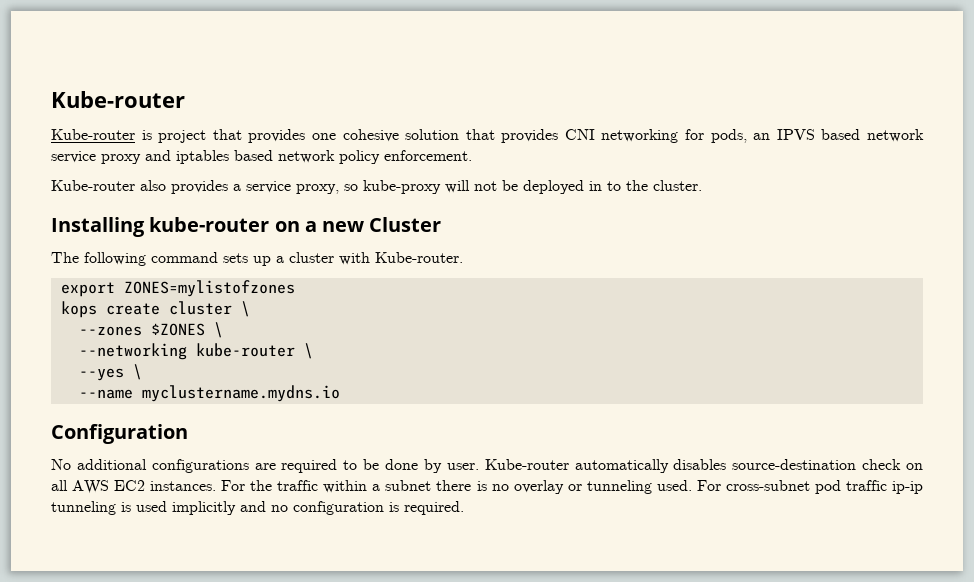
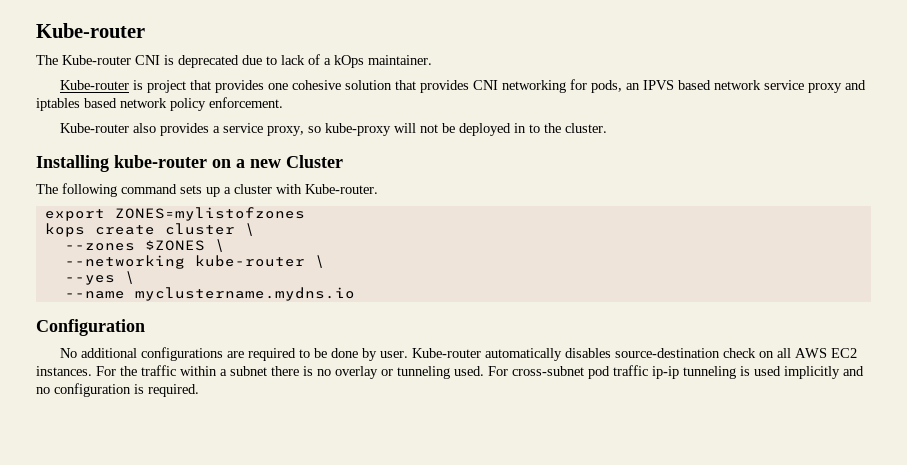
[51,91,185,108] Kube-router -> [36,23,145,38] [36,54,432,68] Kube-router // The Kube-router CNI is deprecated due to lack of a kOps maintainer.

